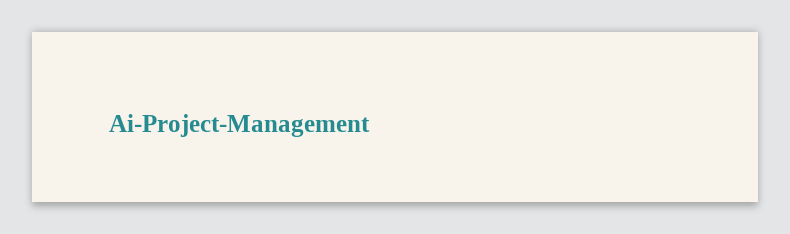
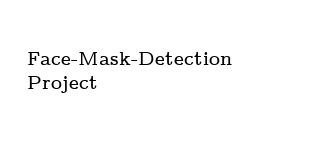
[109,114,370,137] Ai-Project-Management -> [27,52,232,65] [27,76,98,93] Face-Mask-Detection Project

